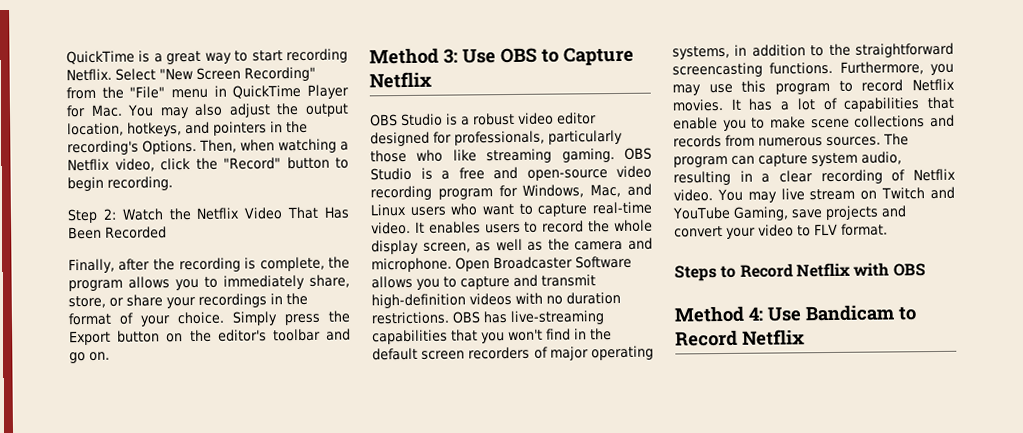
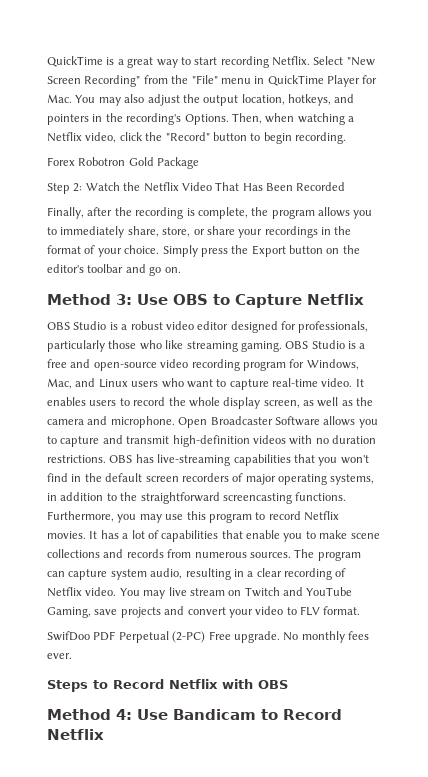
(173, 183) none -> [47,157,200,169] // Forex Robotron Gold Package
(888, 229) none -> [47,631,369,643] [47,653,72,659] // SwifDoo PDF Perpetual (2-PC) Free upgrade. No monthly fees ever.

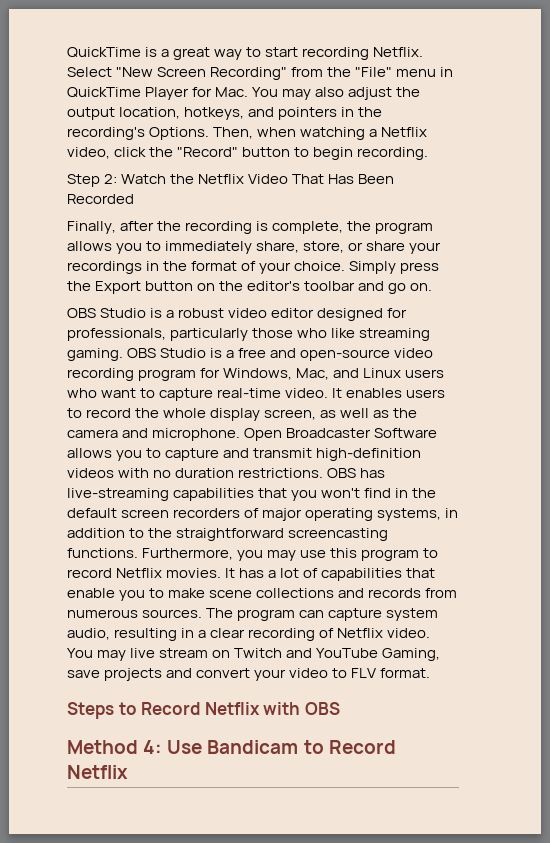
[47,157,200,169] // Forex Robotron Gold Package -> (429, 153) none
[47,294,364,308] // Method 3: Use OBS to Capture Netflix -> (433, 287) none
[47,631,369,643] [47,653,72,659] // SwifDoo PDF Perpetual (2-PC) Free upgrade. No monthly fees ever. -> (431, 673) none

